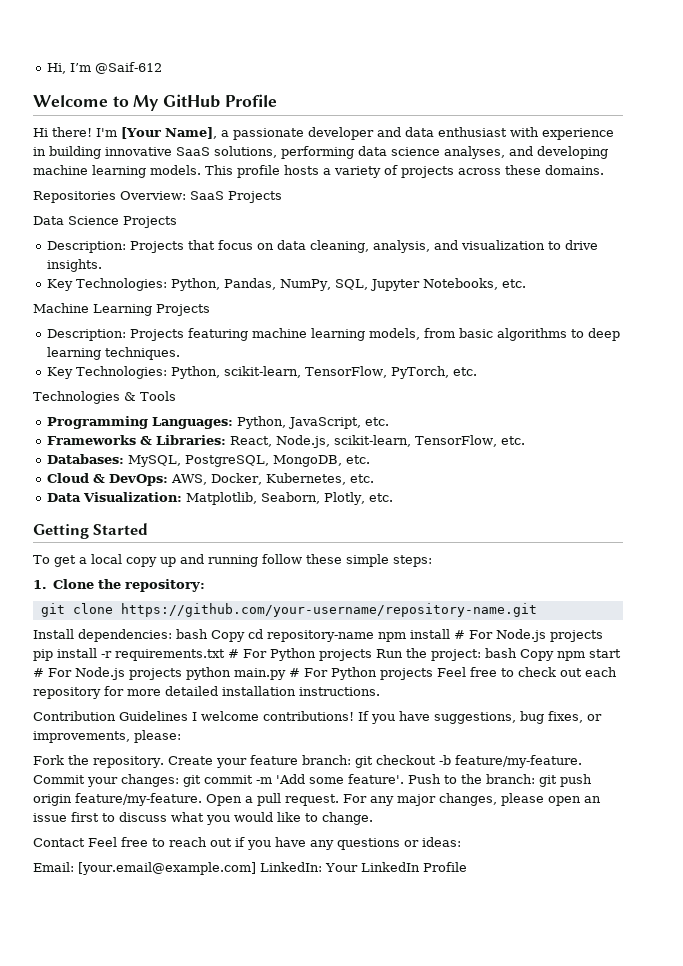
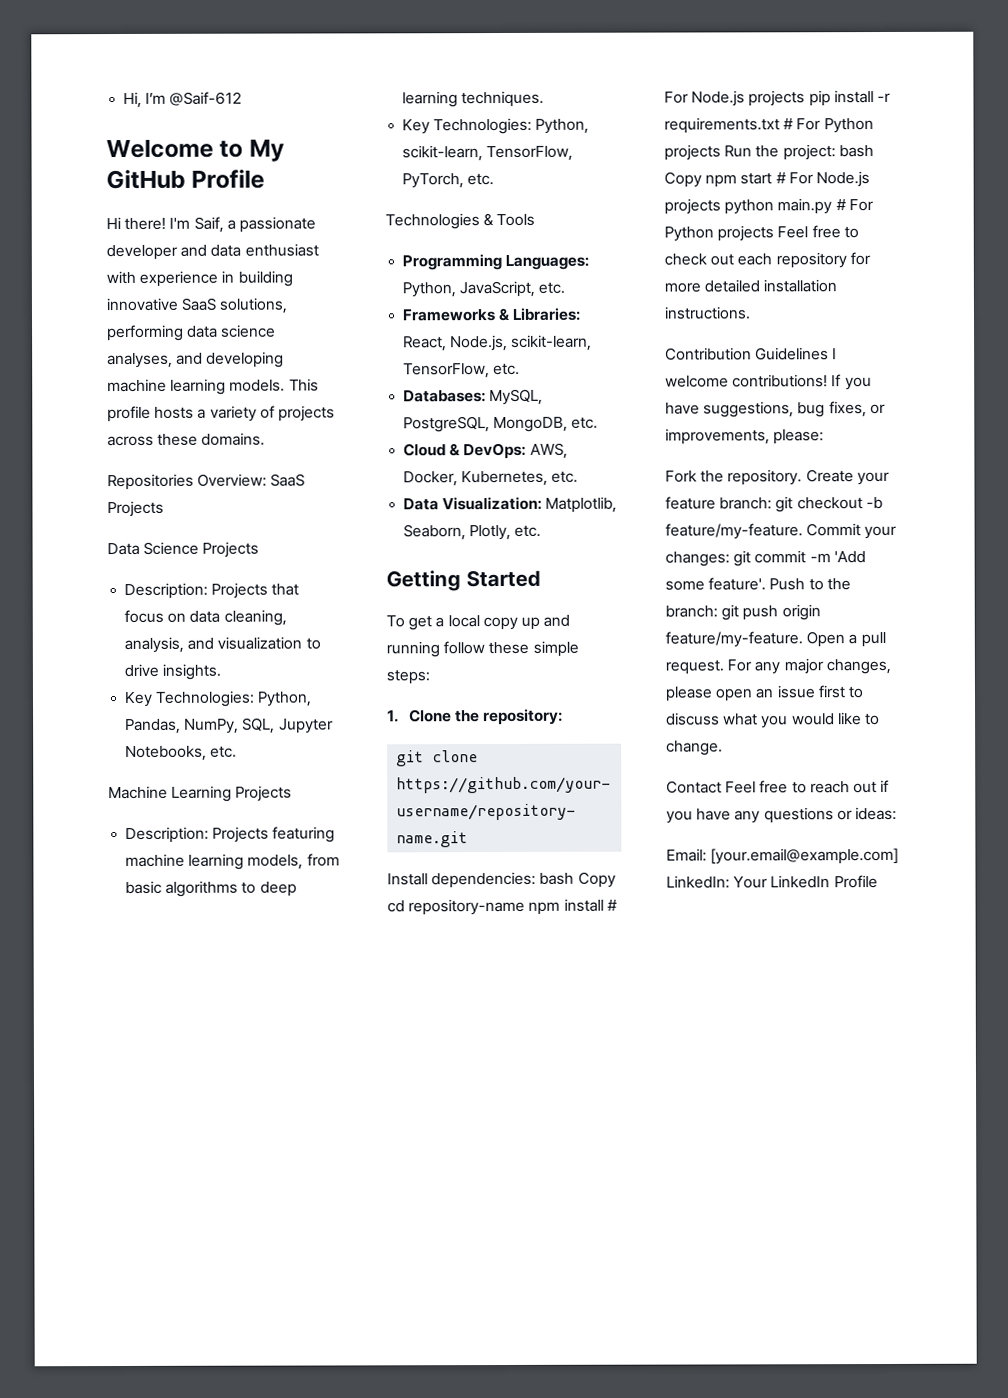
[121,127,217,139] [Your Name], -> [193,216,224,233] Saif,

